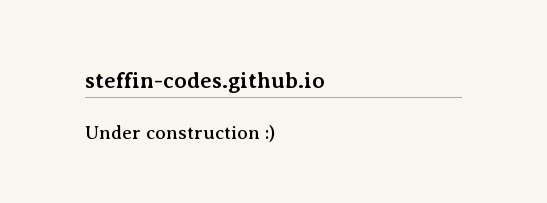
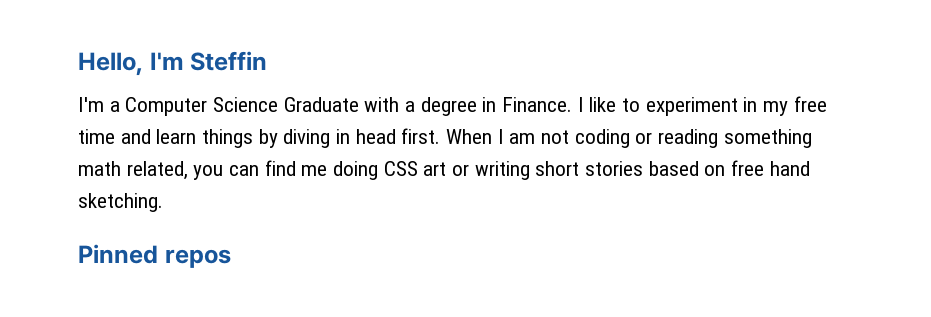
[85,72,325,93] [85,125,276,142] steffin-codes.github.io // Under construction :) -> [78,51,268,76] [78,96,827,116] [78,128,812,148] [78,160,810,180] [78,193,163,212] [78,244,231,268] Hello, I'm Steffin // I'm a Computer Science Graduate with a degree in Finance. I like to experiment in my free time and learn things by diving in head first. When I am not coding or reading something math related, you can find me doing CSS art or writing short stories based on free hand sketching. // Pinned repos

